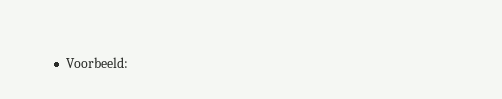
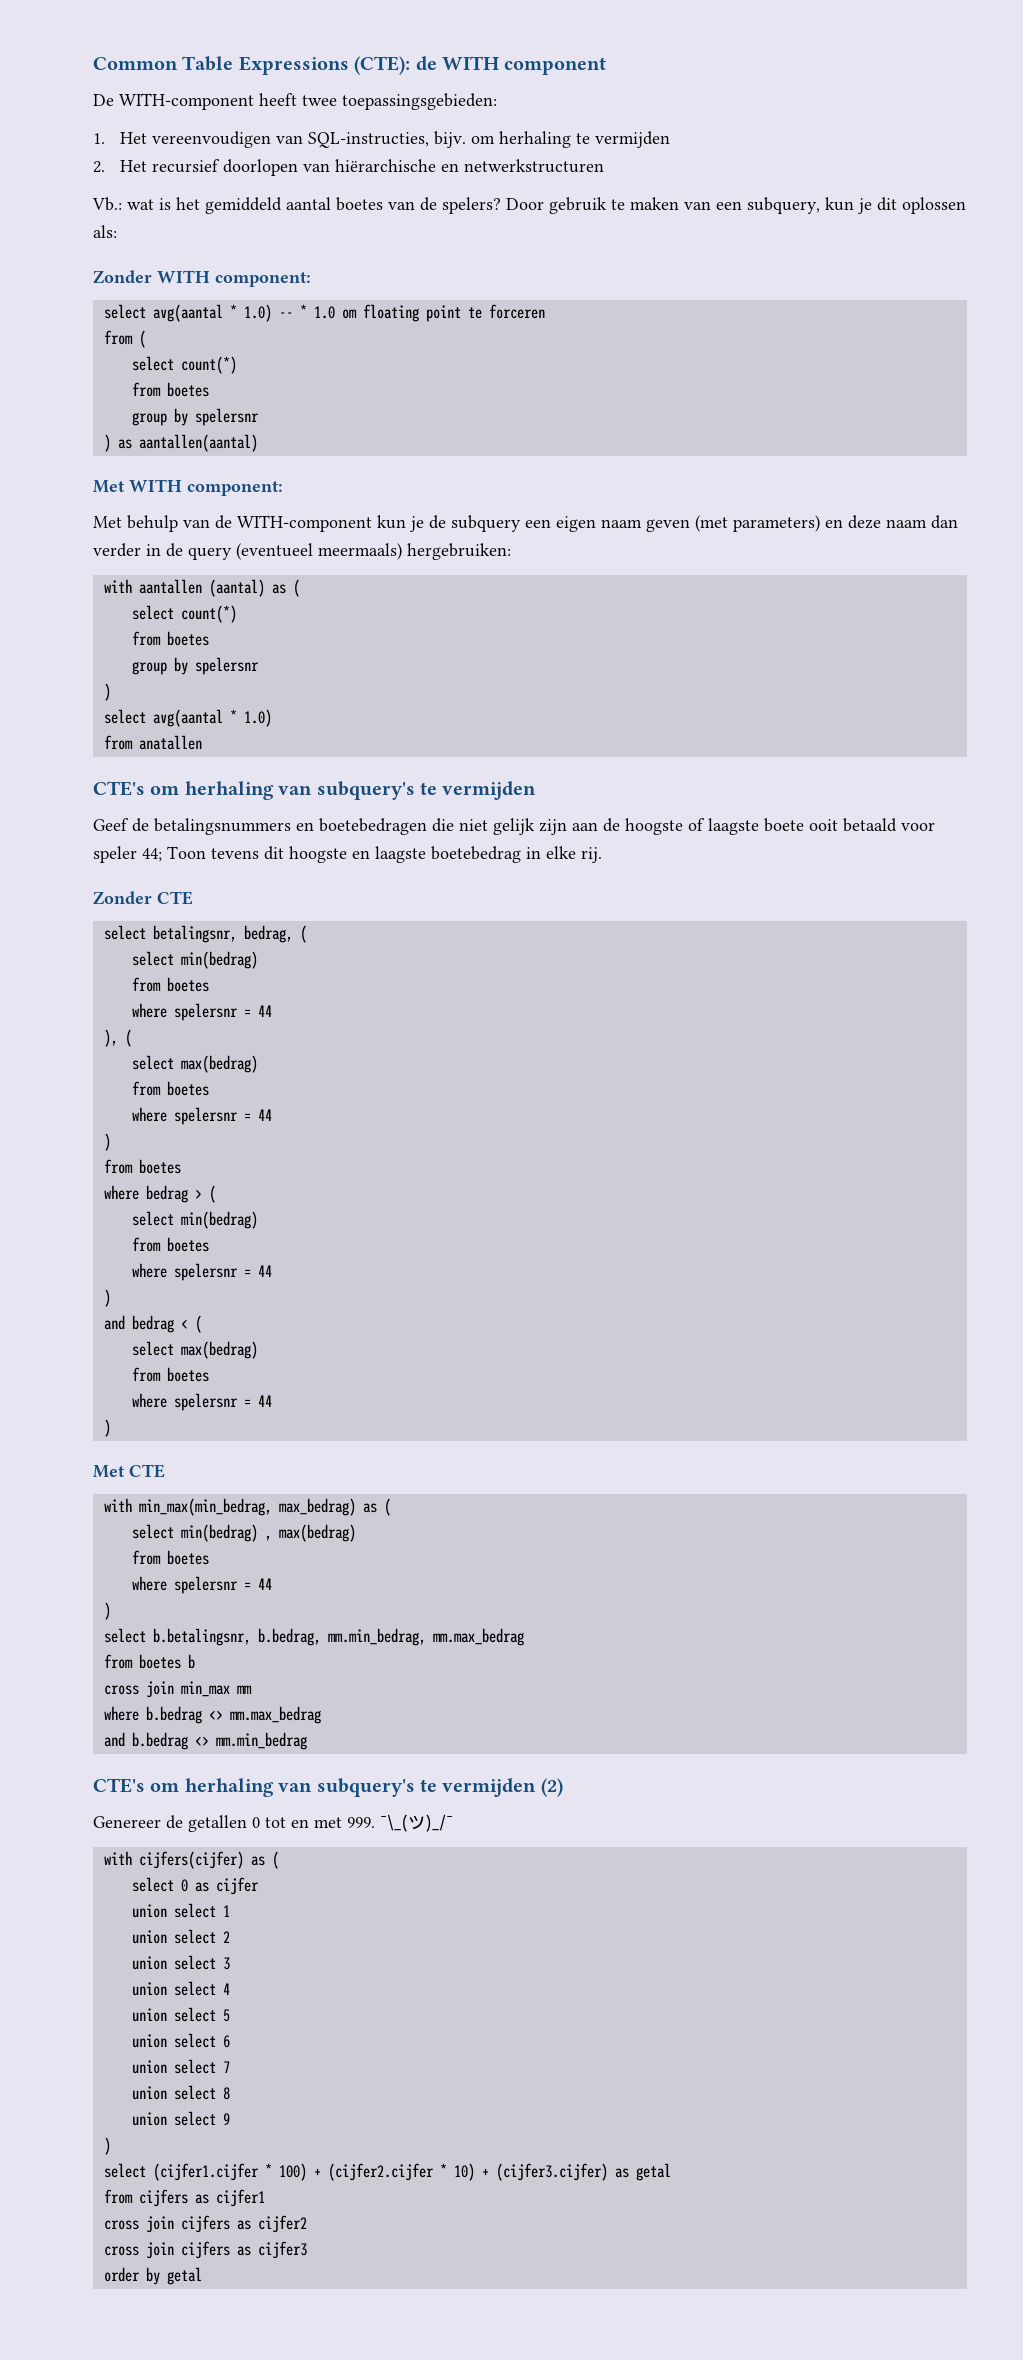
[66,57,129,68] Voorbeeld: -> [93,56,607,75] [93,93,497,110] [93,131,670,148] [93,159,604,176] [92,197,966,214] [93,225,117,238] [93,270,311,287] [103,304,545,322] [103,330,146,348] [131,356,237,374] [131,382,209,397] [131,408,259,426] [103,434,258,452] [93,479,283,496] [93,515,958,532] [93,543,511,560] [103,579,300,597] [131,605,237,623] [131,631,209,646] [131,657,259,675] [103,683,111,701] [103,709,272,727] [103,735,202,750] [93,781,537,800] [93,818,935,835] [93,846,602,863] [93,891,193,905] [103,925,307,943] [131,951,258,969] [131,977,209,992] [131,1003,272,1021] [103,1029,132,1047] [131,1055,258,1073] [131,1081,209,1096] [131,1107,272,1125] [103,1133,111,1151] [103,1159,181,1174] [103,1185,216,1203] [131,1211,258,1229] [131,1237,209,1252] [131,1263,272,1281] [103,1289,111,1307] [103,1315,202,1333] [131,1341,258,1359] [131,1367,209,1382] [131,1393,272,1411] [103,1419,111,1437] [93,1464,165,1478] [103,1498,391,1516] [131,1524,356,1542] [131,1550,209,1565] [131,1576,272,1594] [103,1602,111,1620] [103,1628,524,1646] [103,1654,195,1669] [103,1681,252,1698] [103,1706,321,1724] [103,1732,307,1750] [93,1778,563,1797] [93,1814,453,1832] [103,1851,279,1869] [131,1877,259,1895] [131,1903,230,1918] [131,1929,230,1944] [131,1955,230,1970] [131,1981,230,1996] [131,2007,230,2022] [131,2033,230,2048] [131,2059,230,2074] [131,2085,230,2100] [131,2111,230,2126] [103,2137,111,2155] [103,2163,671,2181] [103,2189,265,2207] [103,2215,307,2233] [103,2241,307,2259] [103,2267,202,2285] Common Table Expressions (CTE): de WITH component // De WITH-component heeft twee toepassingsgebieden: // 1. Het vereenvoudigen van SQL-instructies, bijv. om herhaling te vermijden // 2. Het recursief doorlopen van hiërarchische en netwerkstructuren // Vb.: wat is het gemiddeld aantal boetes van de spelers? Door gebruik te maken van een subquery, kun je dit oplossen als: // Zonder WITH component: // select avg(aantal * 1.0) -- * 1.0 om floating point te forceren // from ( // select count(*) // from boetes // group by spelersnr // ) as aantallen(aantal) // Met WITH component: // Met behulp van de WITH-component kun je de subquery een eigen naam geven (met parameters) en deze naam dan verder in de query (eventueel meermaals) hergebruiken: // with aantallen (aantal) as ( // select count(*) // from boetes // group by spelersnr // ) // select avg(aantal * 1.0) // from anatallen // CTE's om herhaling van subquery's te vermijden // Geef de betalingsnummers en boetebedragen die niet gelijk zijn aan de hoogste of laagste boete ooit betaald voor speler 44; Toon tevens dit hoogste en laagste boetebedrag in elke rij. // Zonder CTE // select betalingsnr, bedrag, ( // select min(bedrag) // from boetes // where spelersnr = 44 // ), ( // select max(bedrag) // from boetes // where spelersnr = 44 // ) // from boetes // where bedrag > ( // select min(bedrag) // from boetes // where spelersnr = 44 // ) // and bedrag < ( // select max(bedrag) // from boetes // where spelersnr = 44 // ) // Met CTE // with min_max(min_bedrag, max_bedrag) as ( // select min(bedrag) , max(bedrag) // from boetes // where spelersnr = 44 // ) // select b.betalingsnr, b.bedrag, mm.min_bedrag, mm.max_bedrag // from boetes b // cross join min_max mm // where b.bedrag <> mm.max_bedrag // and b.bedrag <> mm.min_bedrag // CTE's om herhaling van subquery's te vermijden (2) // Genereer de getallen 0 tot en met 999. ¯\_(ツ)_/¯ // with cijfers(cijfer) as ( // select 0 as cijfer // union select 1 // union select 2 // union select 3 // union select 4 // union select 5 // union select 6 // union select 7 // union select 8 // union select 9 // ) // select (cijfer1.cijfer * 100) + (cijfer2.cijfer * 10) + (cijfer3.cijfer) as getal // from cijfers as cijfer1 // cross join cijfers as cijfer2 // cross join cijfers as cijfer3 // order by getal

